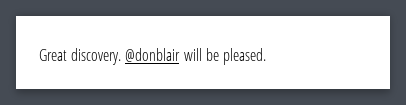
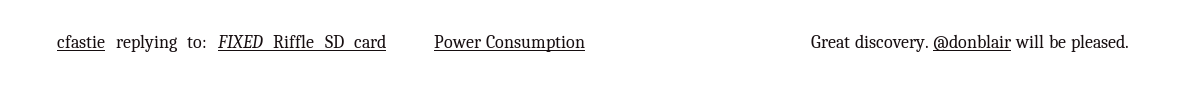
(39, 55) none -> [57,34,585,52] cfastie replying to: FIXED Riffle SD card Power Consumption //

